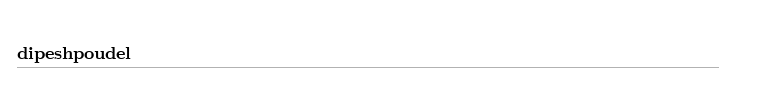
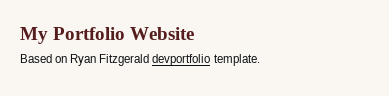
[17,47,131,63] dipeshpoudel -> [20,27,195,44] [20,54,260,66] My Portfolio Website // Based on Ryan Fitzgerald devportfolio template.

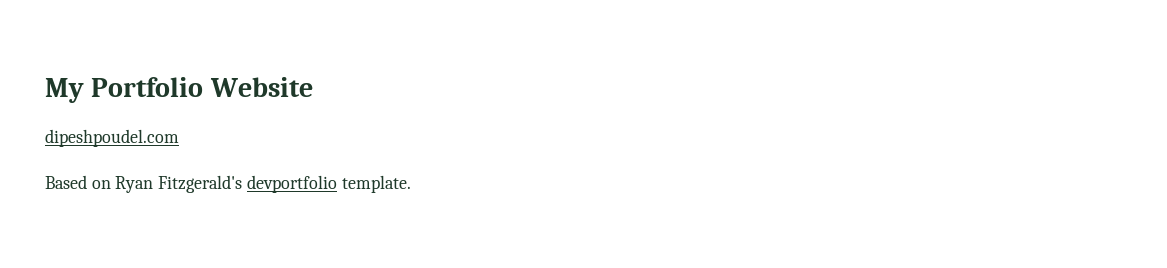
(195, 33) none -> [45,129,179,147] // dipeshpoudel.com
[99,54,150,66] Fitzgerald -> [158,175,243,193] Fitzgerald's

